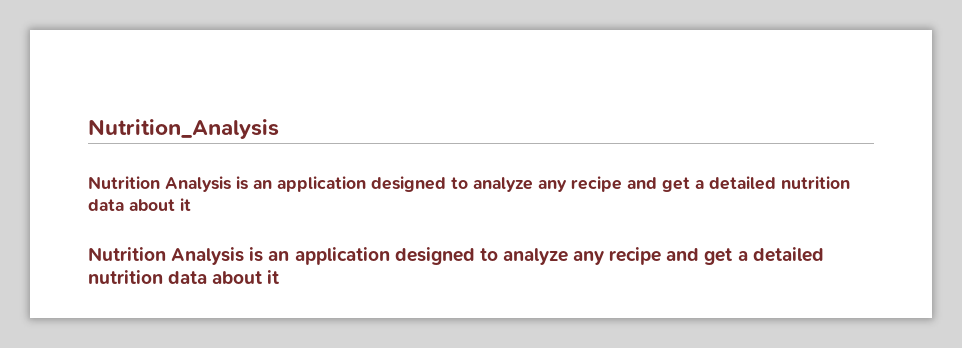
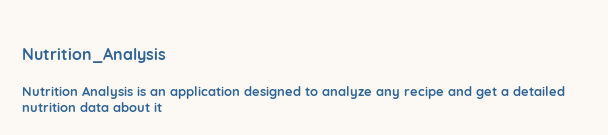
[88,247,824,265] [88,270,280,284] // Nutrition Analysis is an application designed to analyze any recipe and get a detailed nutrition data about it -> (162, 107) none

